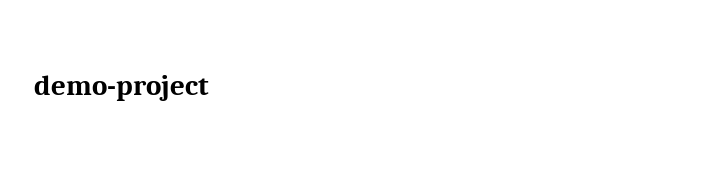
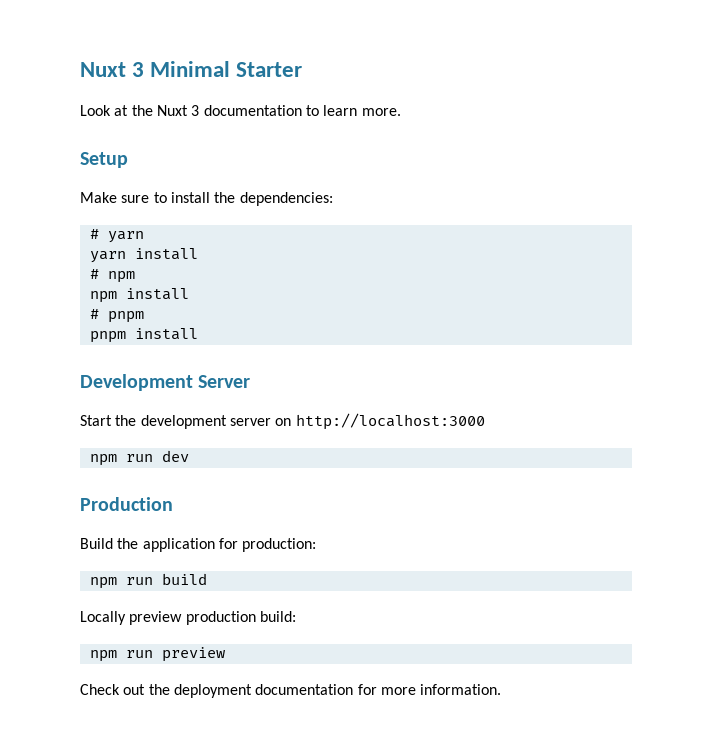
[34,75,209,101] demo-project -> [80,61,303,77] [80,105,401,116] [80,152,128,168] [80,192,333,206] [89,229,144,243] [89,248,198,263] [89,269,135,283] [89,288,189,303] [89,309,144,323] [89,328,198,343] [80,374,251,391] [80,413,485,430] [89,450,189,466] [80,497,173,511] [80,538,317,552] [89,573,207,589] [80,611,296,625] [89,647,225,662] [80,684,502,698] Nuxt 3 Minimal Starter // Look at the Nuxt 3 documentation to learn more. // Setup // Make sure to install the dependencies: // # yarn // yarn install // # npm // npm install // # pnpm // pnpm install // Development Server // Start the development server on http://localhost:3000 // npm run dev // Production // Build the application for production: // npm run build // Locally preview production build: // npm run preview // Check out the deployment documentation for more information.

